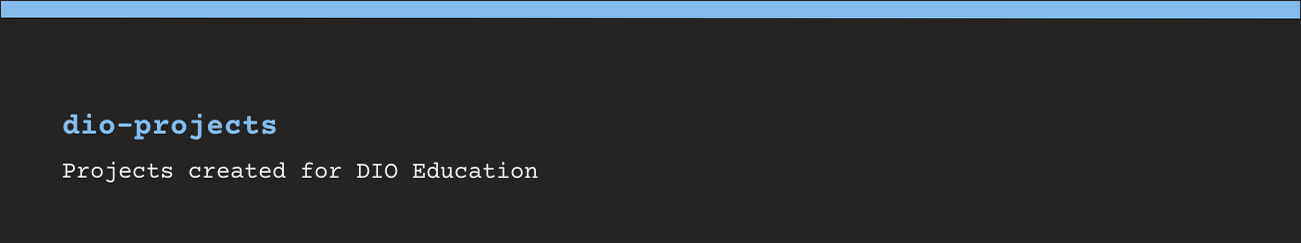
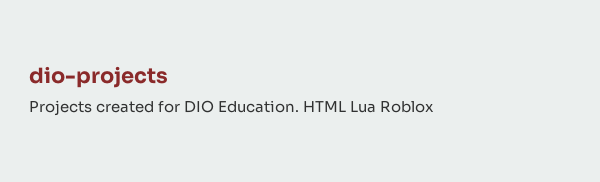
[411,161,538,179] Education -> [218,100,435,113] Education. HTML Lua Roblox

